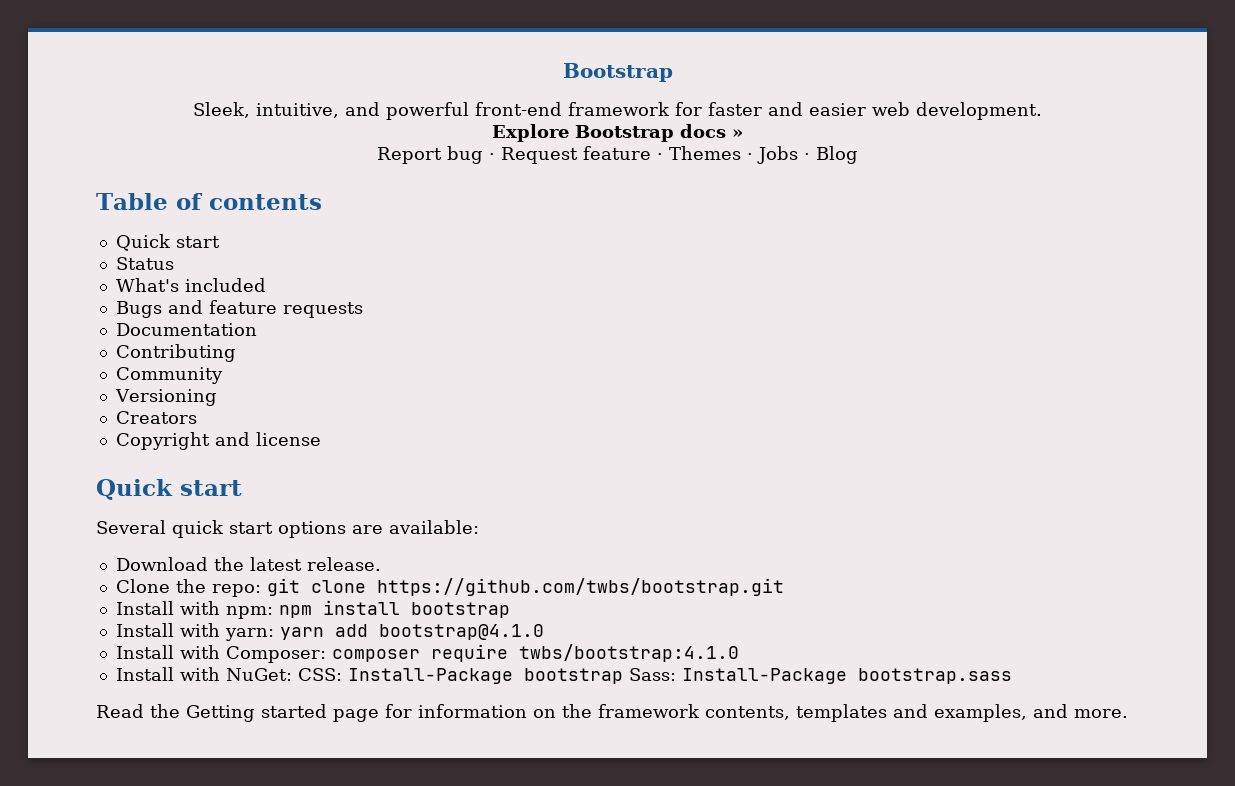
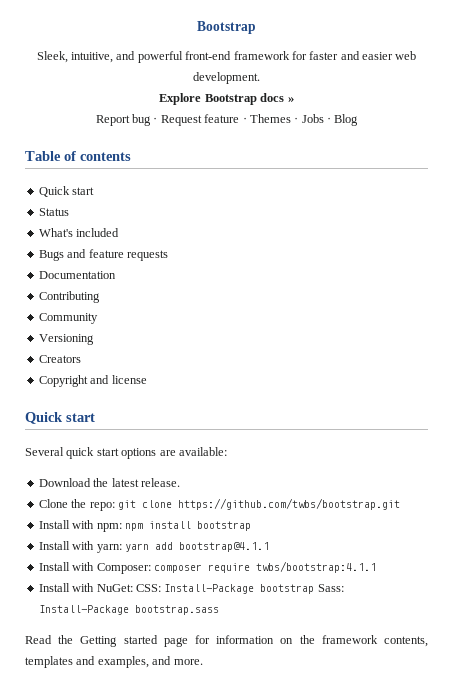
[378,624,544,640] bootstrap@4.1.0 -> [178,542,269,552] bootstrap@4.1.1
[518,644,739,662] twbs/bootstrap:4.1.0 -> [255,561,376,573] twbs/bootstrap:4.1.1

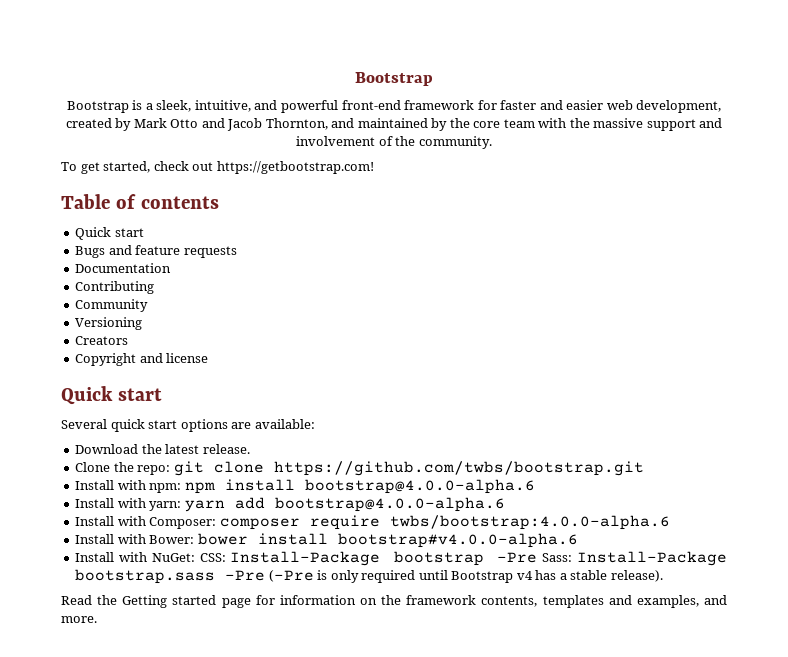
[36,51,68,63] Sleek, -> [66,100,192,113] Bootstrap is a sleek,
[193,72,260,84] [159,93,294,105] [95,114,359,126] development. // Explore Bootstrap docs » // Report bug · Request feature · Themes · Jobs · Blog -> [636,100,722,113] [65,118,723,131] [296,136,492,149] [61,161,374,174] development, created by Mark Otto and Jacob Thornton, and maintained by the core team with the massive support and involvement of the community. // To get started, check out https://getbootstrap.com!
[38,208,69,216] [38,228,120,237] // Status // What's included -> (144, 232) none
[196,521,251,531] bootstrap -> [304,479,535,494] bootstrap@4.0.0-alpha.6
[178,542,269,552] bootstrap@4.1.1 -> [274,497,505,512] bootstrap@4.0.0-alpha.6
[255,561,376,573] twbs/bootstrap:4.1.1 -> [389,515,670,530] [75,533,578,548] twbs/bootstrap:4.0.0-alpha.6 // Install with Bower: bower install bootstrap#v4.0.0-alpha.6
(315, 589) none -> [497,552,538,563] -Pre
(219, 610) none -> [225,570,663,583] -Pre (-Pre is only required until Bootstrap v4 has a stable release).

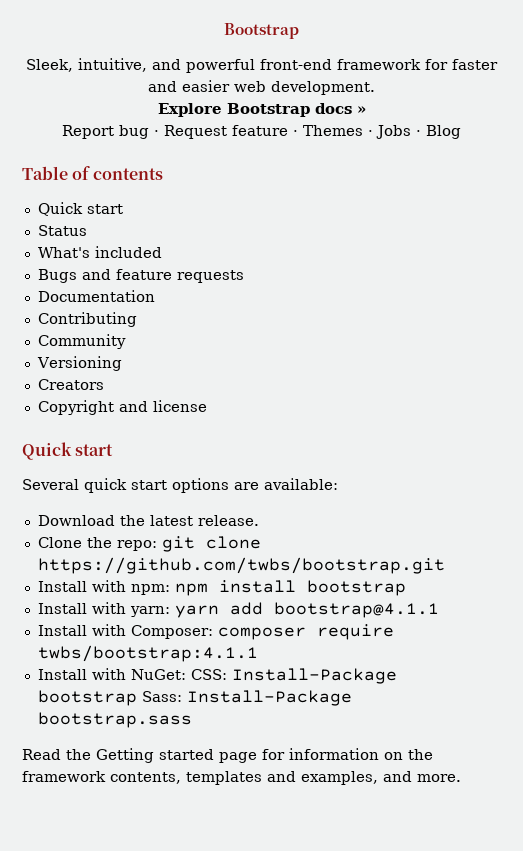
[66,100,192,113] Bootstrap is a sleek, -> [26,59,73,72] Sleek,
[636,100,722,113] [65,118,723,131] [296,136,492,149] [61,161,374,174] development, created by Mark Otto and Jacob Thornton, and maintained by the core team with the massive support and involvement of the community. // To get started, check out https://getbootstrap.com! -> [271,81,375,95] [157,103,366,117] [62,125,461,139] development. // Explore Bootstrap docs » // Report bug · Request feature · Themes · Jobs · Blog
(144, 232) none -> [37,225,87,236] [37,246,162,258] // Status // What's included
[304,479,535,494] bootstrap@4.0.0-alpha.6 -> [306,580,406,596] bootstrap
[274,497,505,512] bootstrap@4.0.0-alpha.6 -> [273,602,439,618] bootstrap@4.1.1
[389,515,670,530] [75,533,578,548] twbs/bootstrap:4.0.0-alpha.6 // Install with Bower: bower install bootstrap#v4.0.0-alpha.6 -> [37,645,258,662] twbs/bootstrap:4.1.1
[497,552,538,563] -Pre -> (137, 698) none
[225,570,663,583] -Pre (-Pre is only required until Bootstrap v4 has a stable release). -> (192, 720) none

